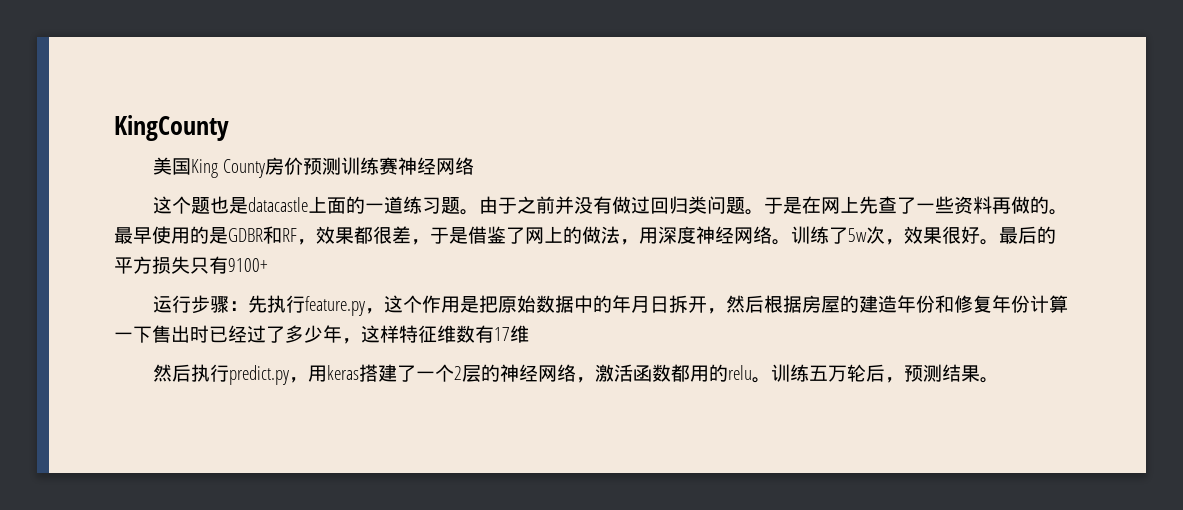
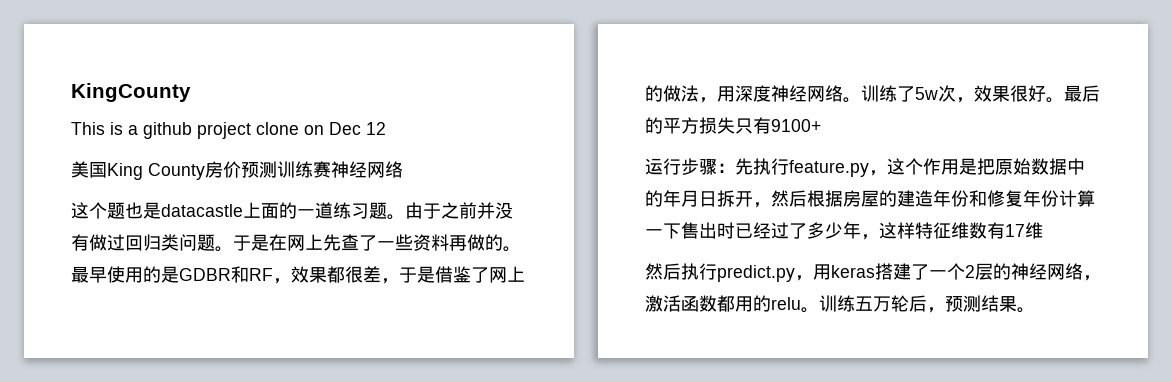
(229, 128) none -> [71,122,386,139] // This is a github project clone on Dec 12

